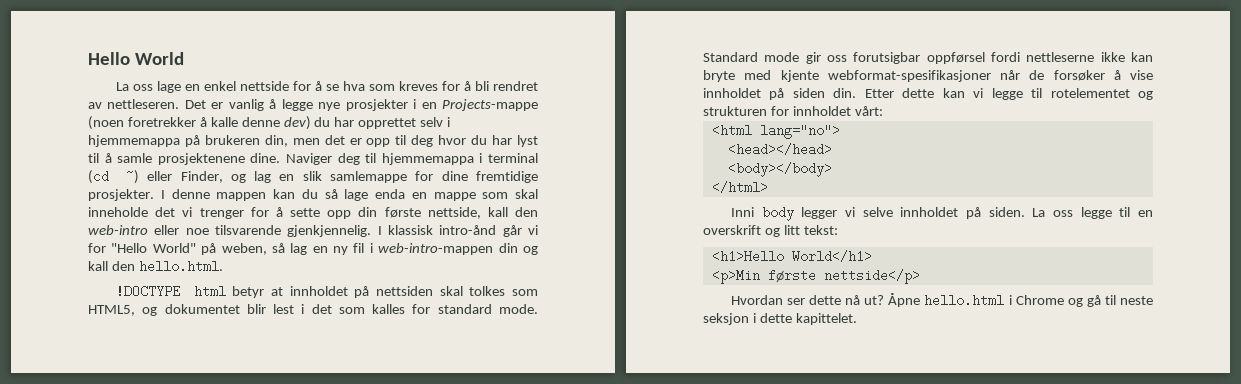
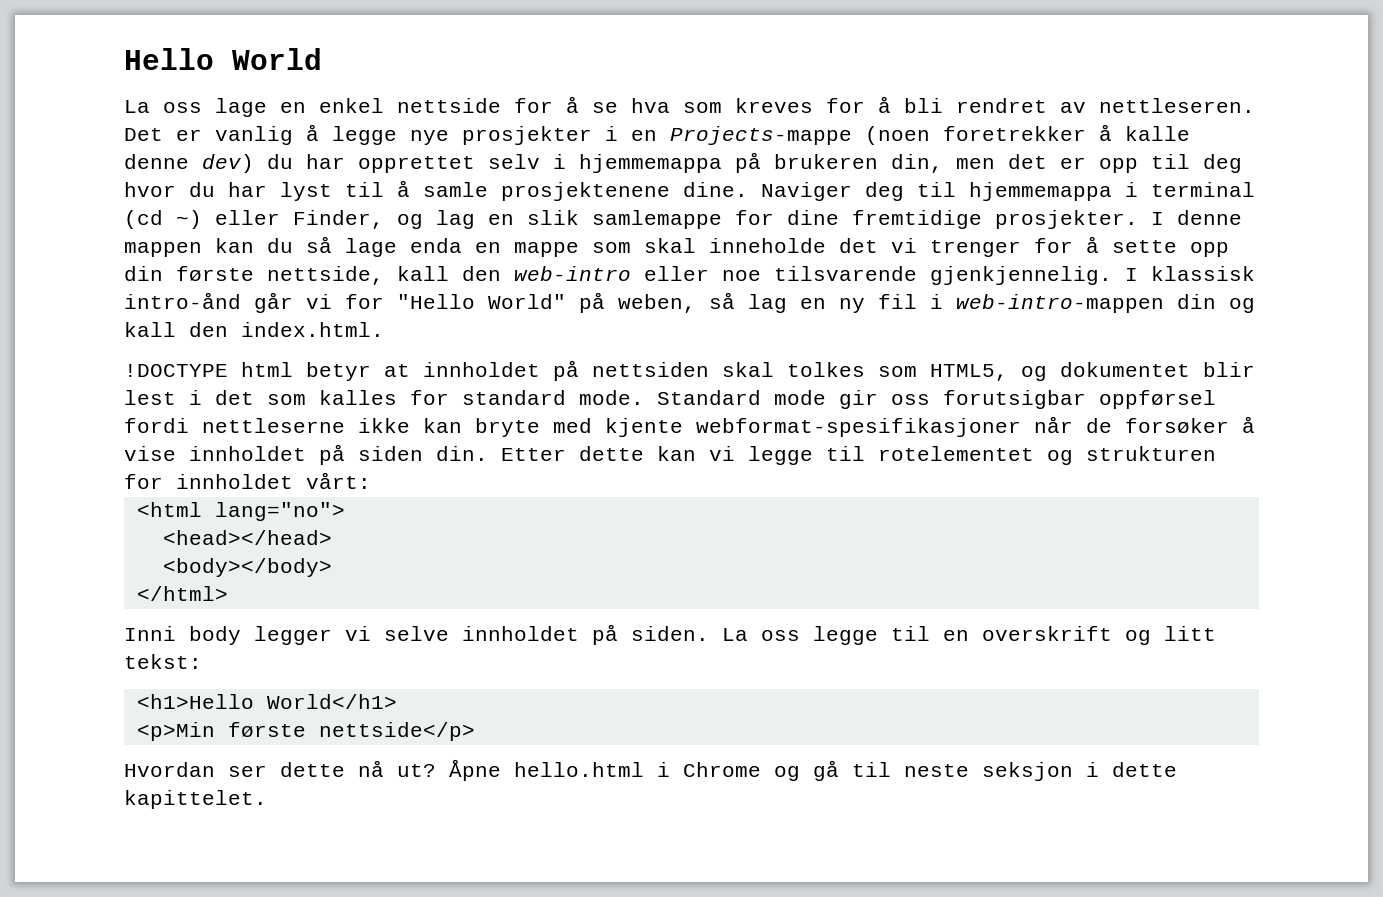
[138,260,223,273] hello.html. -> [241,322,384,337] index.html.

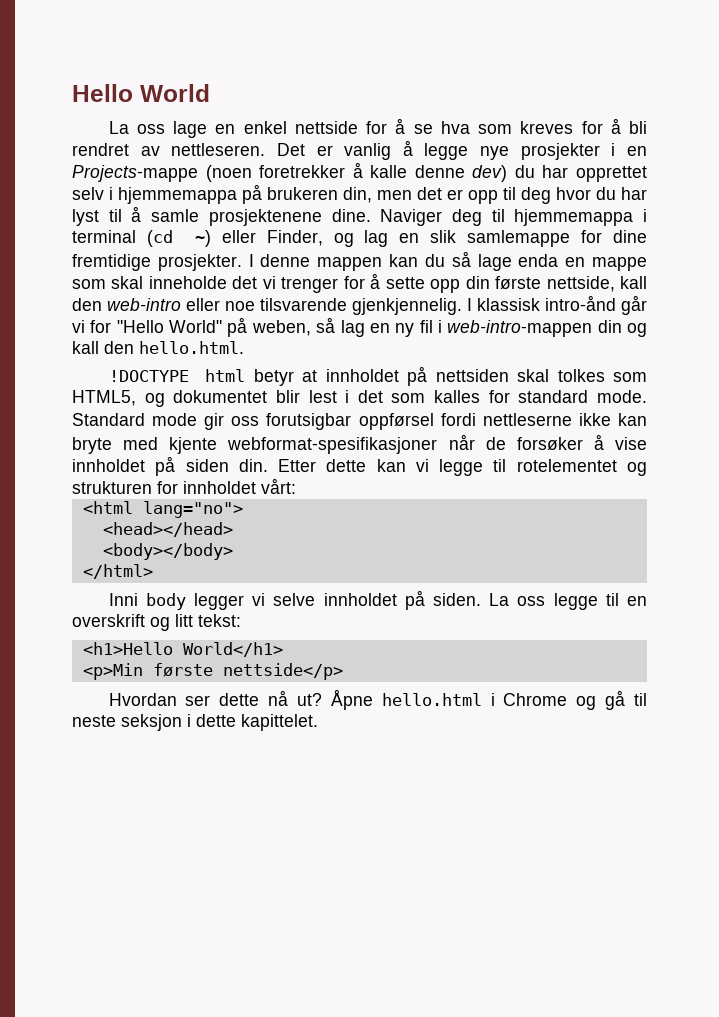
[241,322,384,337] index.html. -> [139,341,244,354] hello.html.

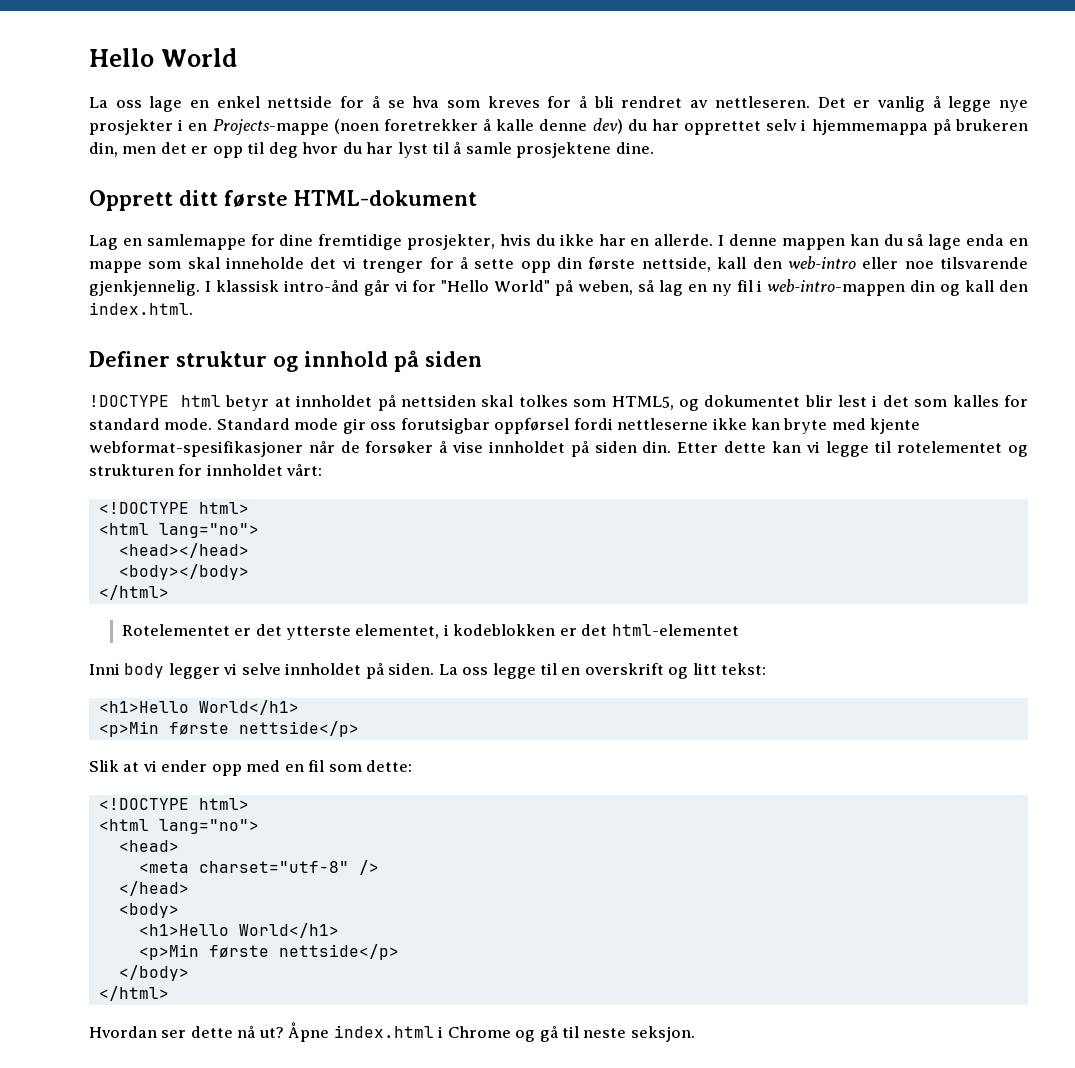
[208,209,322,226] prosjektenene -> [516,142,612,158] prosjektene
[380,209,647,226] [72,230,648,247] [72,254,242,271] Naviger deg til hjemmemappa i terminal (cd ~) eller Finder, og lag en slik samlemappe for dine fremtidige prosjekter. -> [89,190,477,211] [89,234,714,250] // Opprett ditt første HTML-dokument // Lag en samlemappe for dine fremtidige prosjekter, hvis du ikke har en allerde.
[139,341,244,354] hello.html. -> [89,302,193,315] [89,350,482,372] index.html. // Definer struktur og innhold på siden
(296, 486) none -> [98,502,249,514] // <!DOCTYPE html>
(153, 571) none -> [121,624,739,640] // Rotelementet er det ytterste elementet, i kodeblokken er det html-elementet
(343, 671) none -> [89,760,413,776] [98,798,249,810] [98,819,259,834] [118,840,179,852] [138,860,379,875] [118,881,189,896] [118,903,179,918] [138,923,339,938] [138,944,399,960] [118,965,189,981] [98,986,169,1001] // Slik at vi ender opp med en fil som dette: // <!DOCTYPE html> // <html lang="no"> // <head> // <meta charset="utf-8" /> // </head> // <body> // <h1>Hello World</h1> // <p>Min første nettside</p> // </body> // </html>
[381,693,482,706] hello.html -> [333,1025,434,1038] index.html
[121,714,318,731] seksjon i dette kapittelet. -> [630,1026,695,1042] seksjon.

